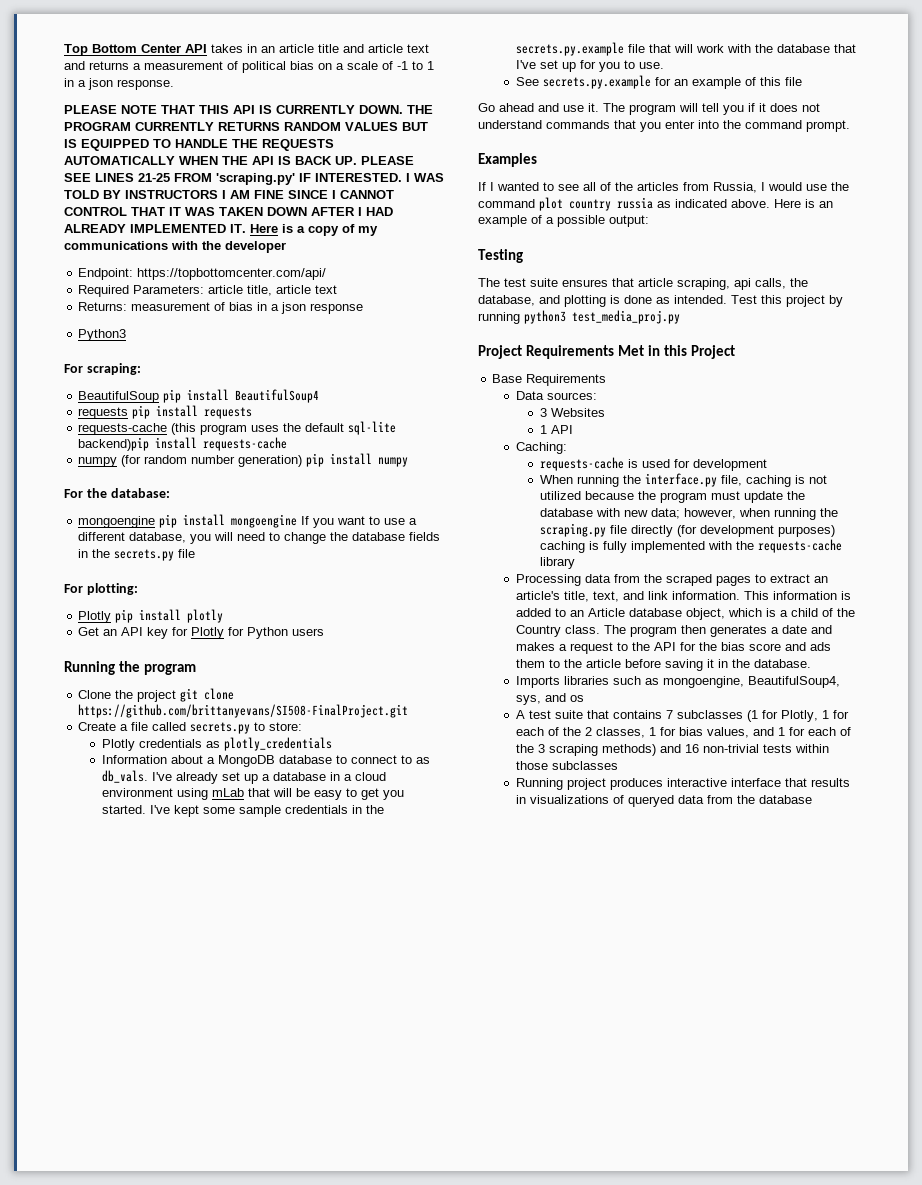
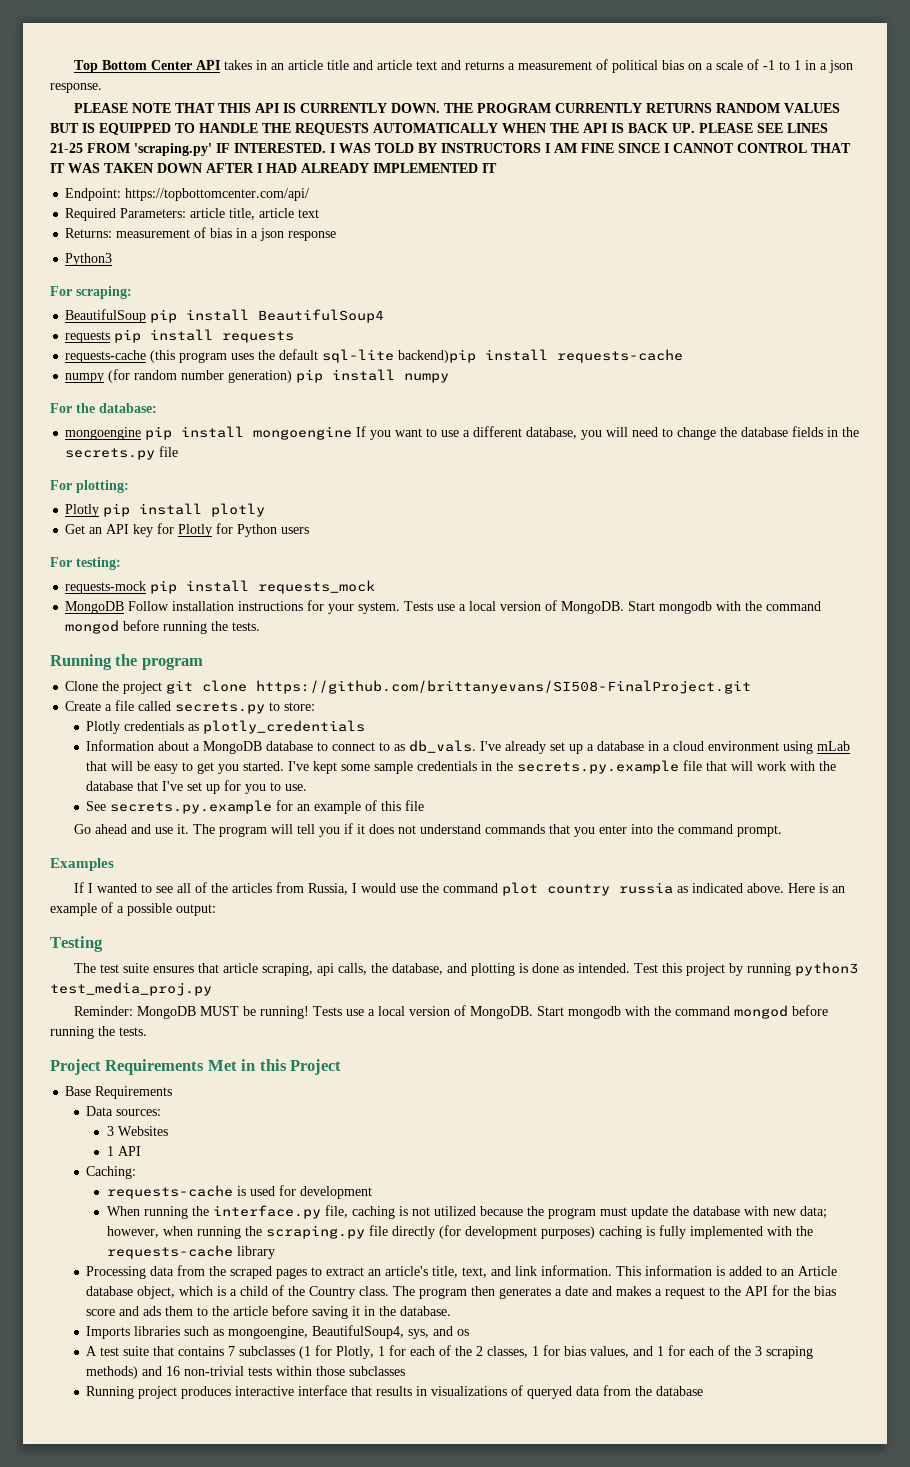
[230,224,378,236] [64,241,286,253] IT. Here is a copy of my communications with the developer -> [482,163,497,173] IT
(325, 632) none -> [50,557,121,570] [65,580,376,594] [65,600,822,614] [65,620,261,634] // For testing: // requests-mock pip install requests_mock // MongoDB Follow installation instructions for your system. Tests use a local version of MongoDB. Start mongodb with the command mongod before running the tests.
(680, 317) none -> [74,1005,829,1019] [50,1026,147,1039] // Reminder: MongoDB MUST be running! Tests use a local version of MongoDB. Start mongodb with the command mongod before running the tests.

